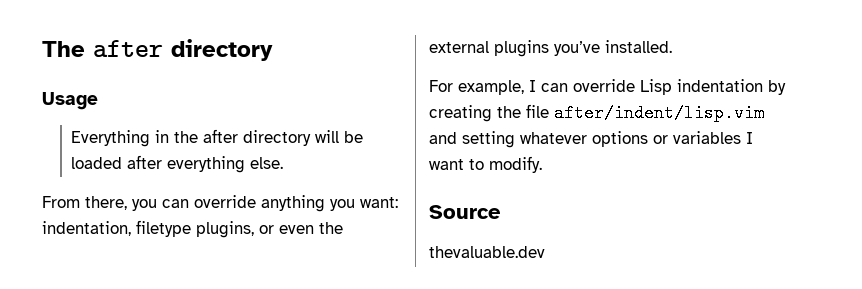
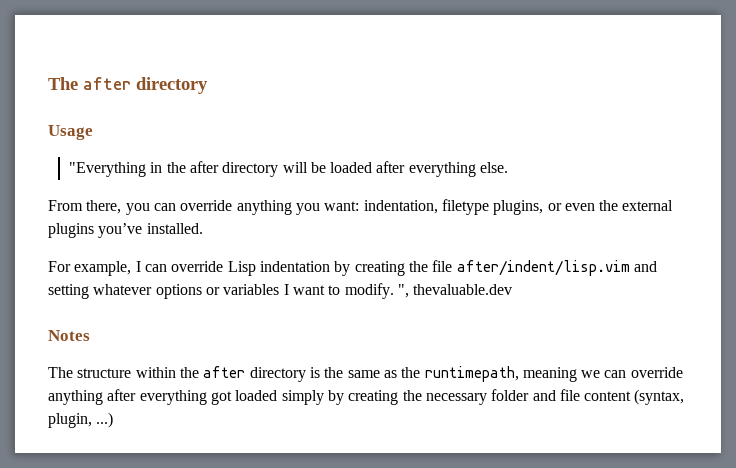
[71,130,151,147] Everything -> [68,162,146,177] "Everything
[429,205,501,219] [429,246,545,258] // Source // thevaluable.dev -> [397,284,513,298] [48,330,90,341] [48,366,683,382] [48,389,685,405] [48,412,114,428] ", thevaluable.dev // Notes // The structure within the after directory is the same as the runtimepath, meaning we can override anything after everything got loaded simply by creating the necessary folder and file content (syntax, plugin, ...)

